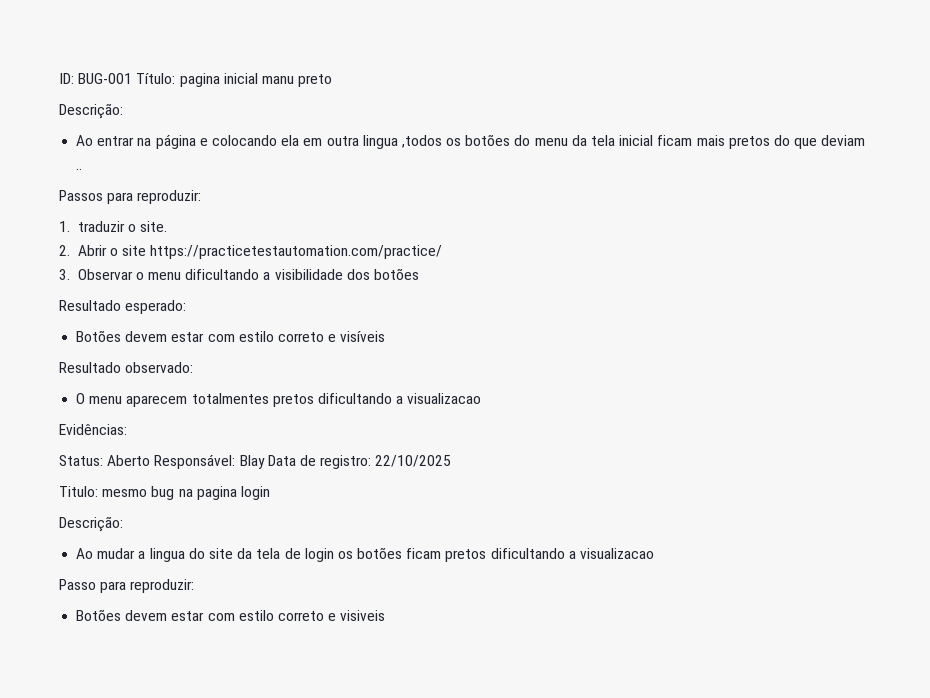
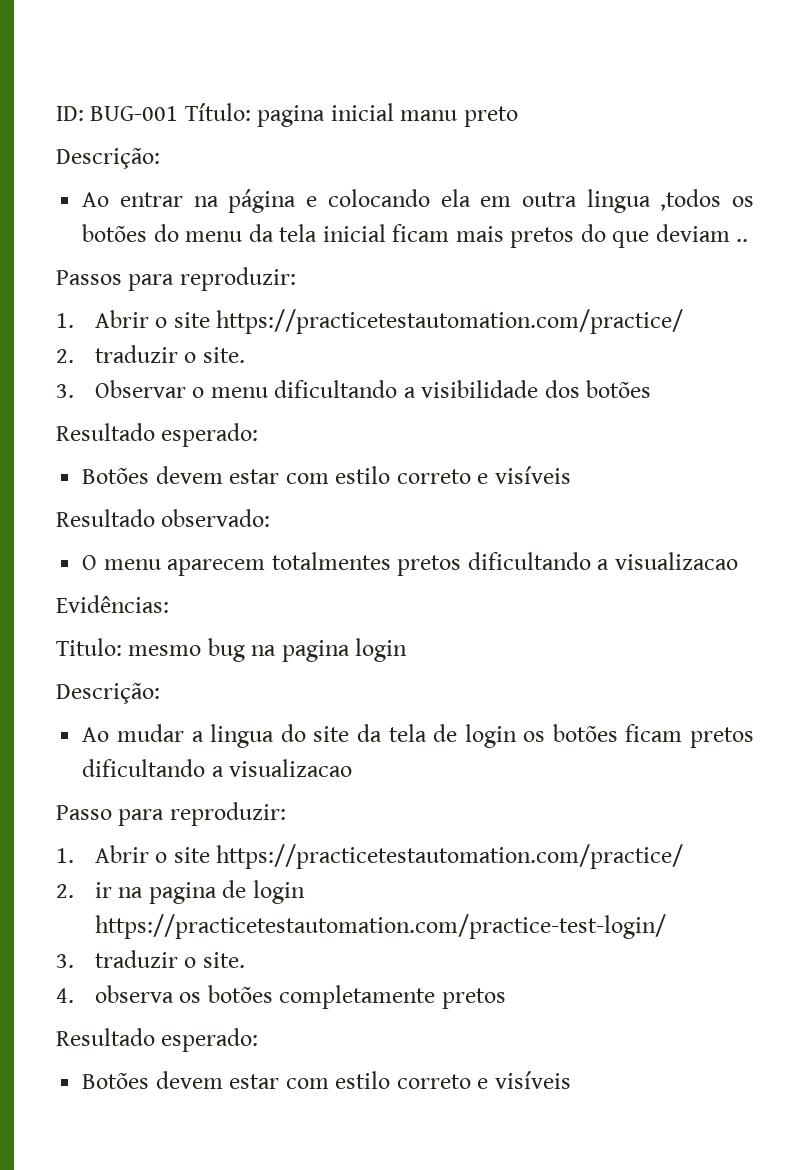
[77,221,168,232] [59,245,443,259] traduzir o site. // 2. Abrir o site https://practicetestautomation.com/practice/ -> [94,309,684,334] [56,345,245,363] Abrir o site https://practicetestautomation.com/practice/ // 2. traduzir o site.
[59,454,452,469] // Status: Aberto Responsável: Blay Data de registro: 22/10/2025 -> (169, 604) none
[76,609,386,621] // Botões devem estar com estilo correto e visiveis -> [56,844,684,869] [56,880,305,904] [94,914,666,939] [56,950,245,968] [56,985,506,1009] [56,1028,259,1052] [82,1071,571,1089] // 1. Abrir o site https://practicetestautomation.com/practice/ // 2. ir na pagina de login https://practicetestautomation.com/practice-test-login/ // 3. traduzir o site. // 4. observa os botões completamente pretos // Resultado esperado: // Botões devem estar com estilo correto e visíveis

